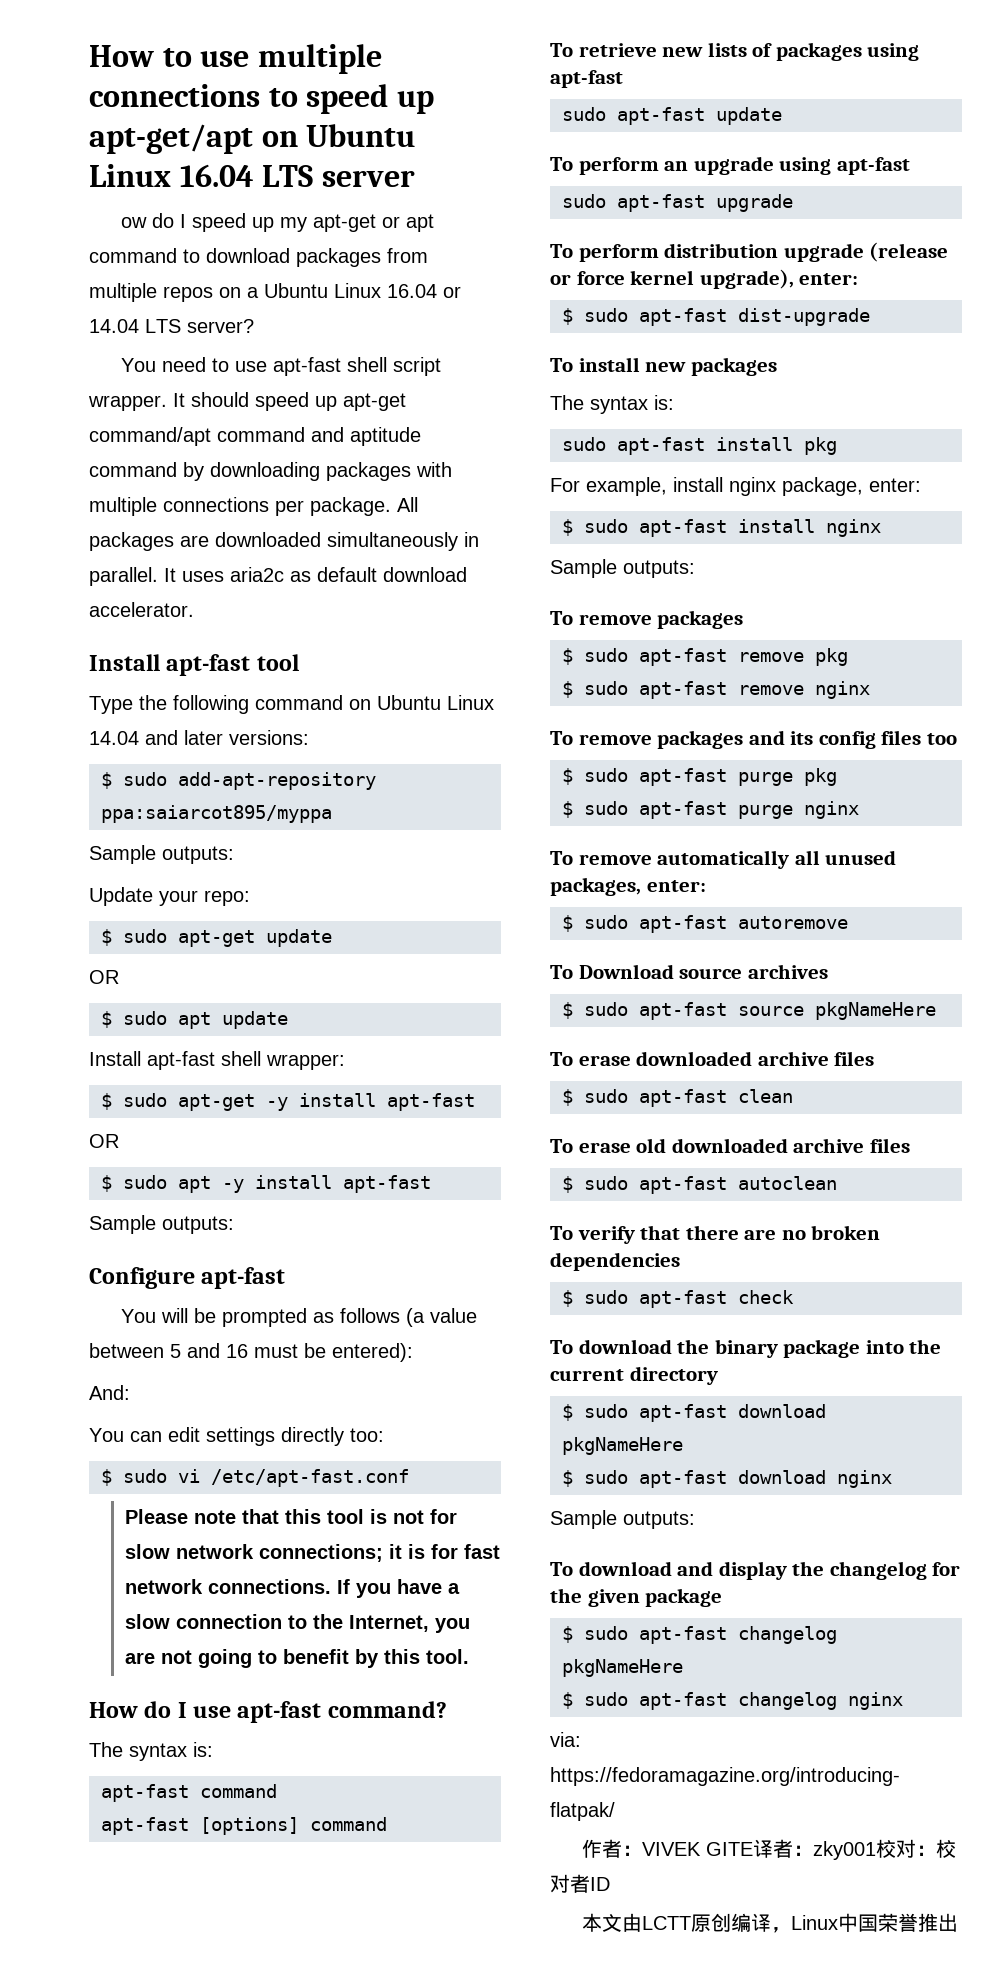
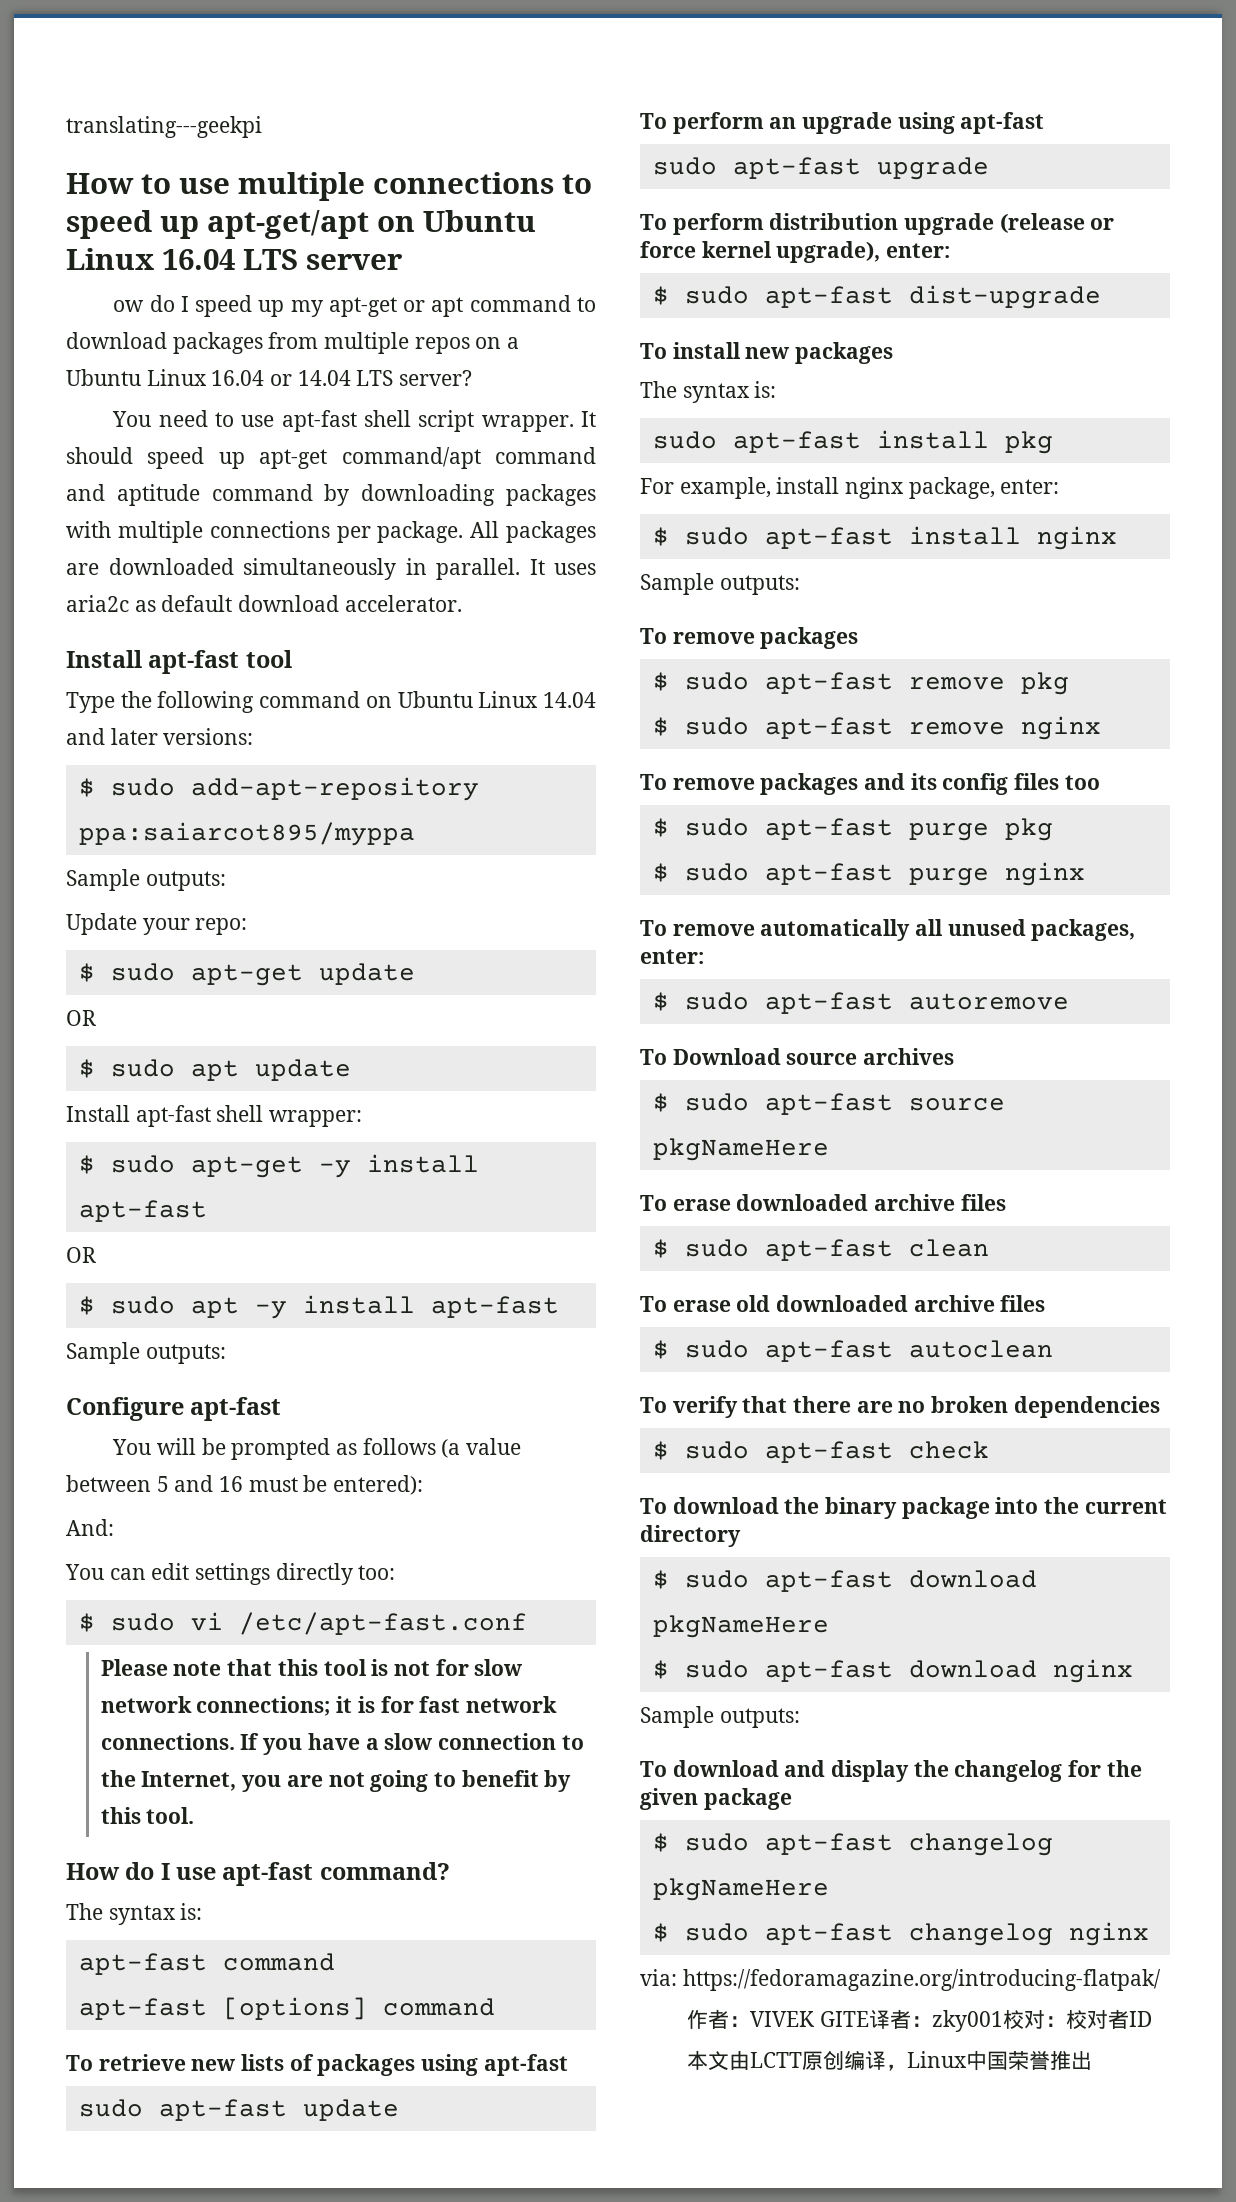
(89, 56) none -> [66,116,262,138] translating---geekpi //

